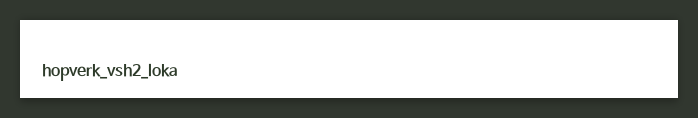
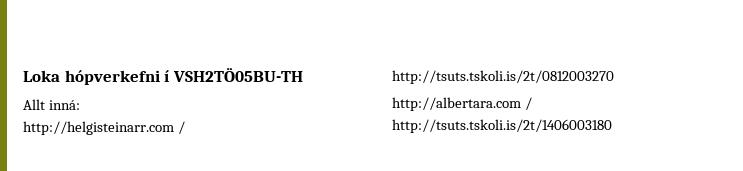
[42,63,178,81] hopverk_vsh2_loka -> [23,68,303,85] [23,99,80,110] [23,121,185,135] [392,70,614,84] [392,97,532,111] [392,119,612,133] Loka hópverkefni í VSH2TÖ05BU-TH // Allt inná: // http://helgisteinarr.com / http://tsuts.tskoli.is/2t/0812003270 // http://albertara.com / http://tsuts.tskoli.is/2t/1406003180

